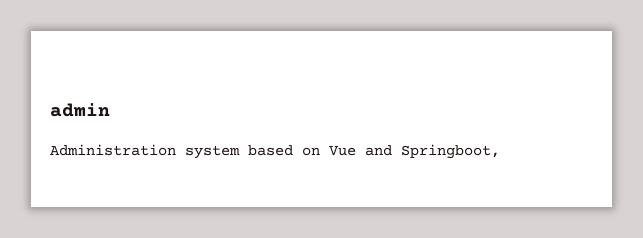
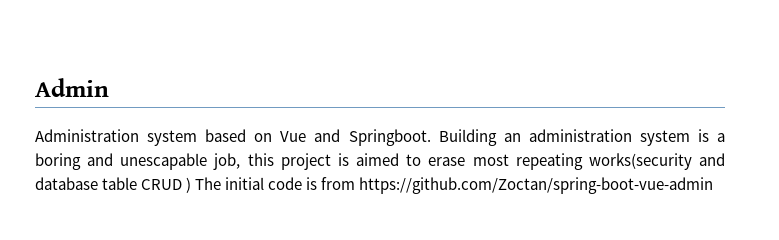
[50,103,110,117] admin -> [35,78,109,97] Admin
[401,144,500,159] Springboot, -> [348,129,726,146] [35,153,725,170] [35,177,714,194] Springboot. Building an administration system is a boring and unescapable job, this project is aimed to erase most repeating works(security and database table CRUD ) The initial code is from https://github.com/Zoctan/spring-boot-vue-admin

